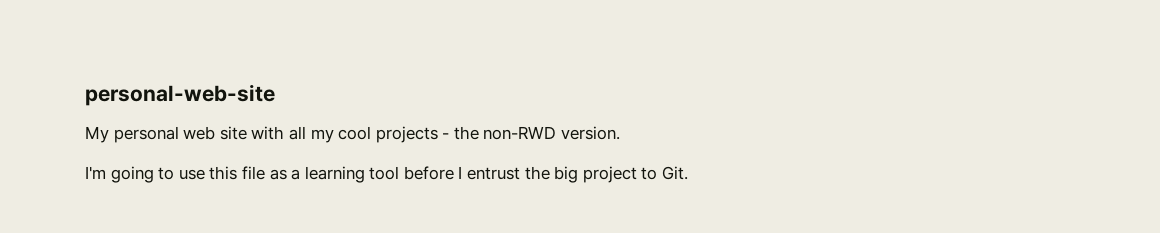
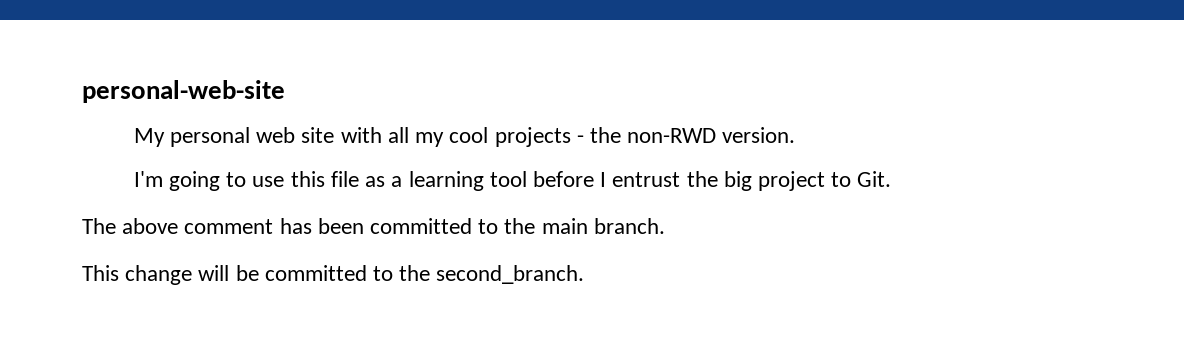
(689, 173) none -> [82,218,665,234] [82,265,585,285] // The above comment has been committed to the main branch. // This change will be committed to the second_branch.

